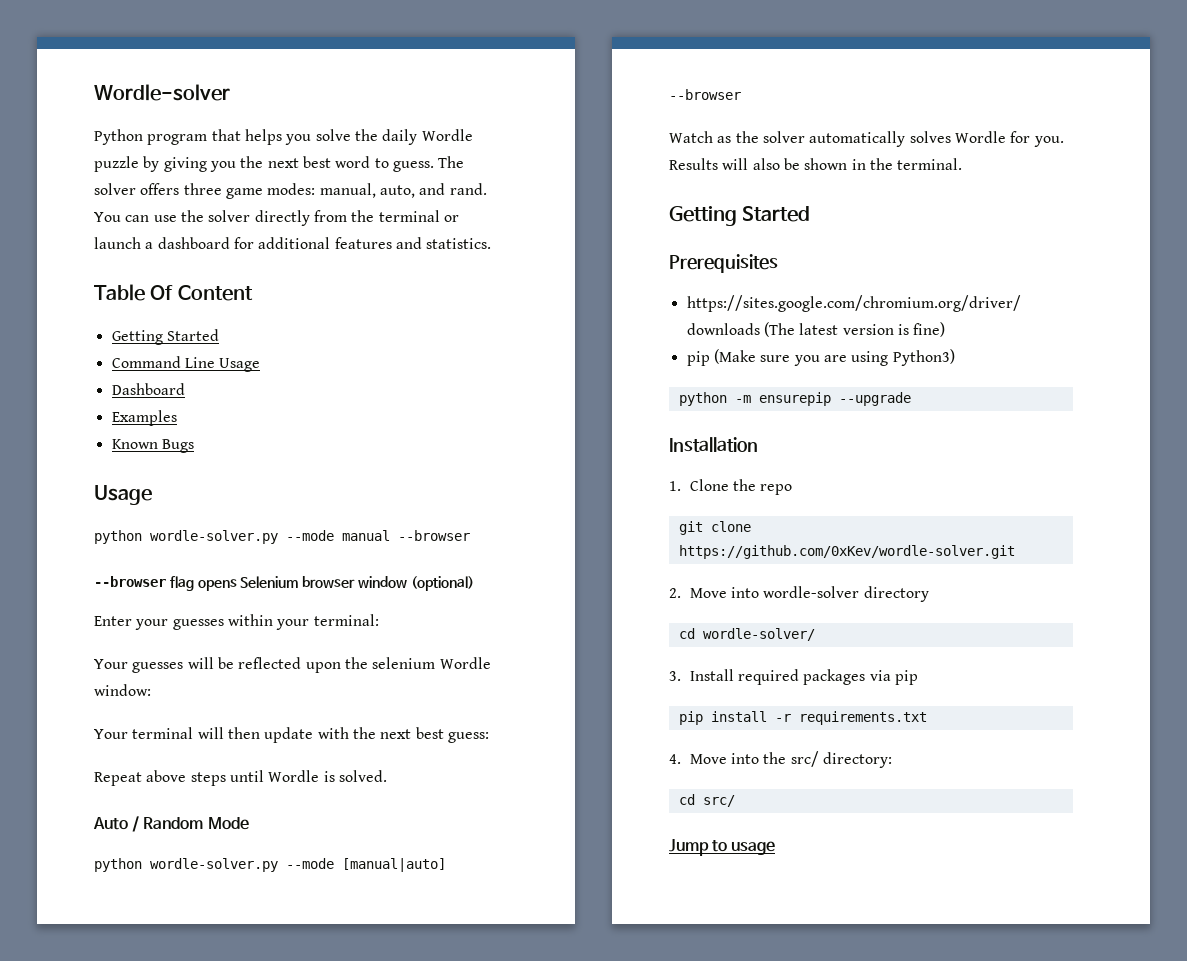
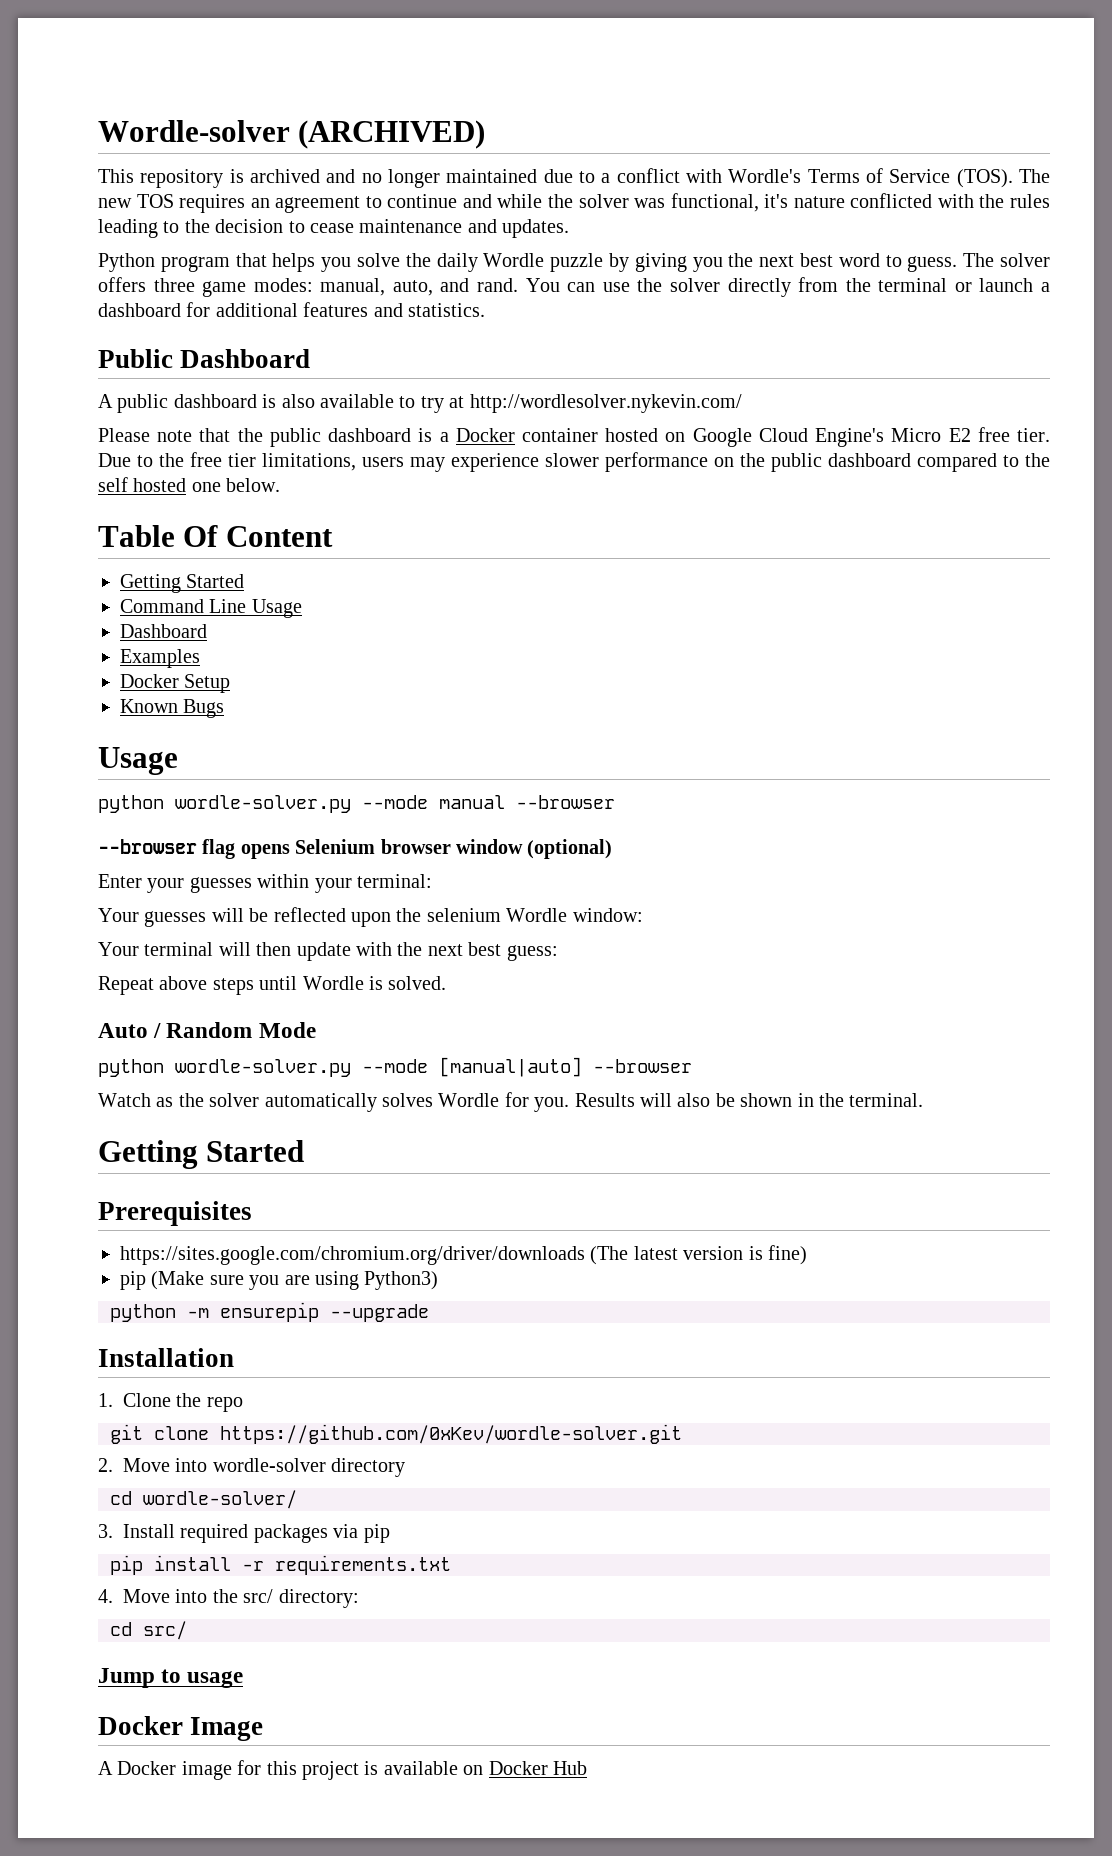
(230, 92) none -> [298,120,486,149] [98,168,1051,188] [98,193,1050,213] [98,219,570,238] (ARCHIVED) // This repository is archived and no longer maintained due to a conflict with Wordle's Terms of Service (TOS). The new TOS requires an agreement to continue and while the solver was functional, it's nature conflicted with the rules leading to the decision to cease maintenance and updates.
(492, 243) none -> [98,349,311,368] [98,394,742,413] [98,427,1050,447] [98,452,1050,472] [98,477,281,492] // Public Dashboard // A public dashboard is also available to try at http://wordlesolver.nykevin.com/ // Please note that the public dashboard is a Docker container hosted on Google Cloud Engine's Micro E2 free tier. Due to the free tier limitations, users may experience slower performance on the public dashboard compared to the self hosted one below.
(177, 418) none -> [120,674,231,693] // Docker Setup
(776, 848) none -> [98,1716,264,1741] [98,1760,587,1780] // Docker Image // A Docker image for this project is available on Docker Hub

